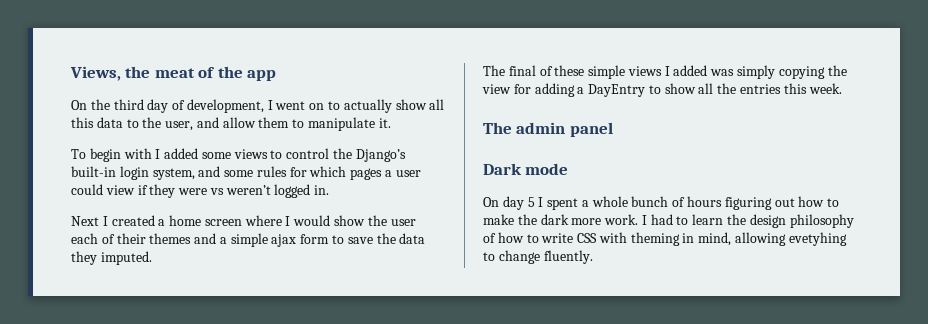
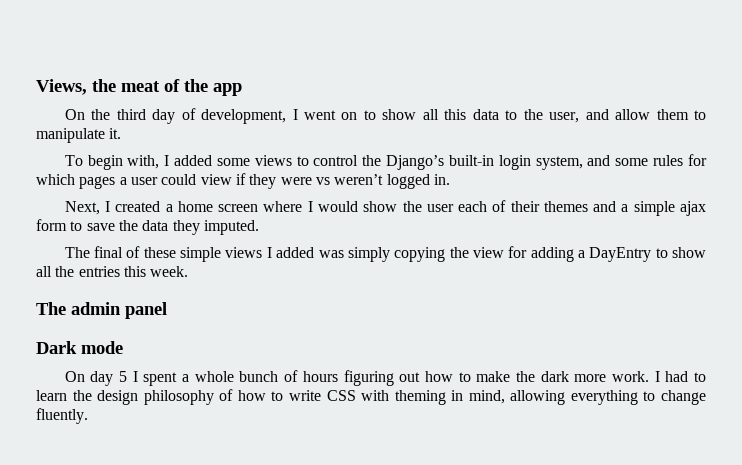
[343,99,392,113] actually -> (376, 115) none
[123,148,152,159] with -> [127,155,160,169] with,
[71,216,99,226] Next -> [64,201,100,215] Next,
[788,232,847,246] evetyhing -> [570,390,638,405] everything

